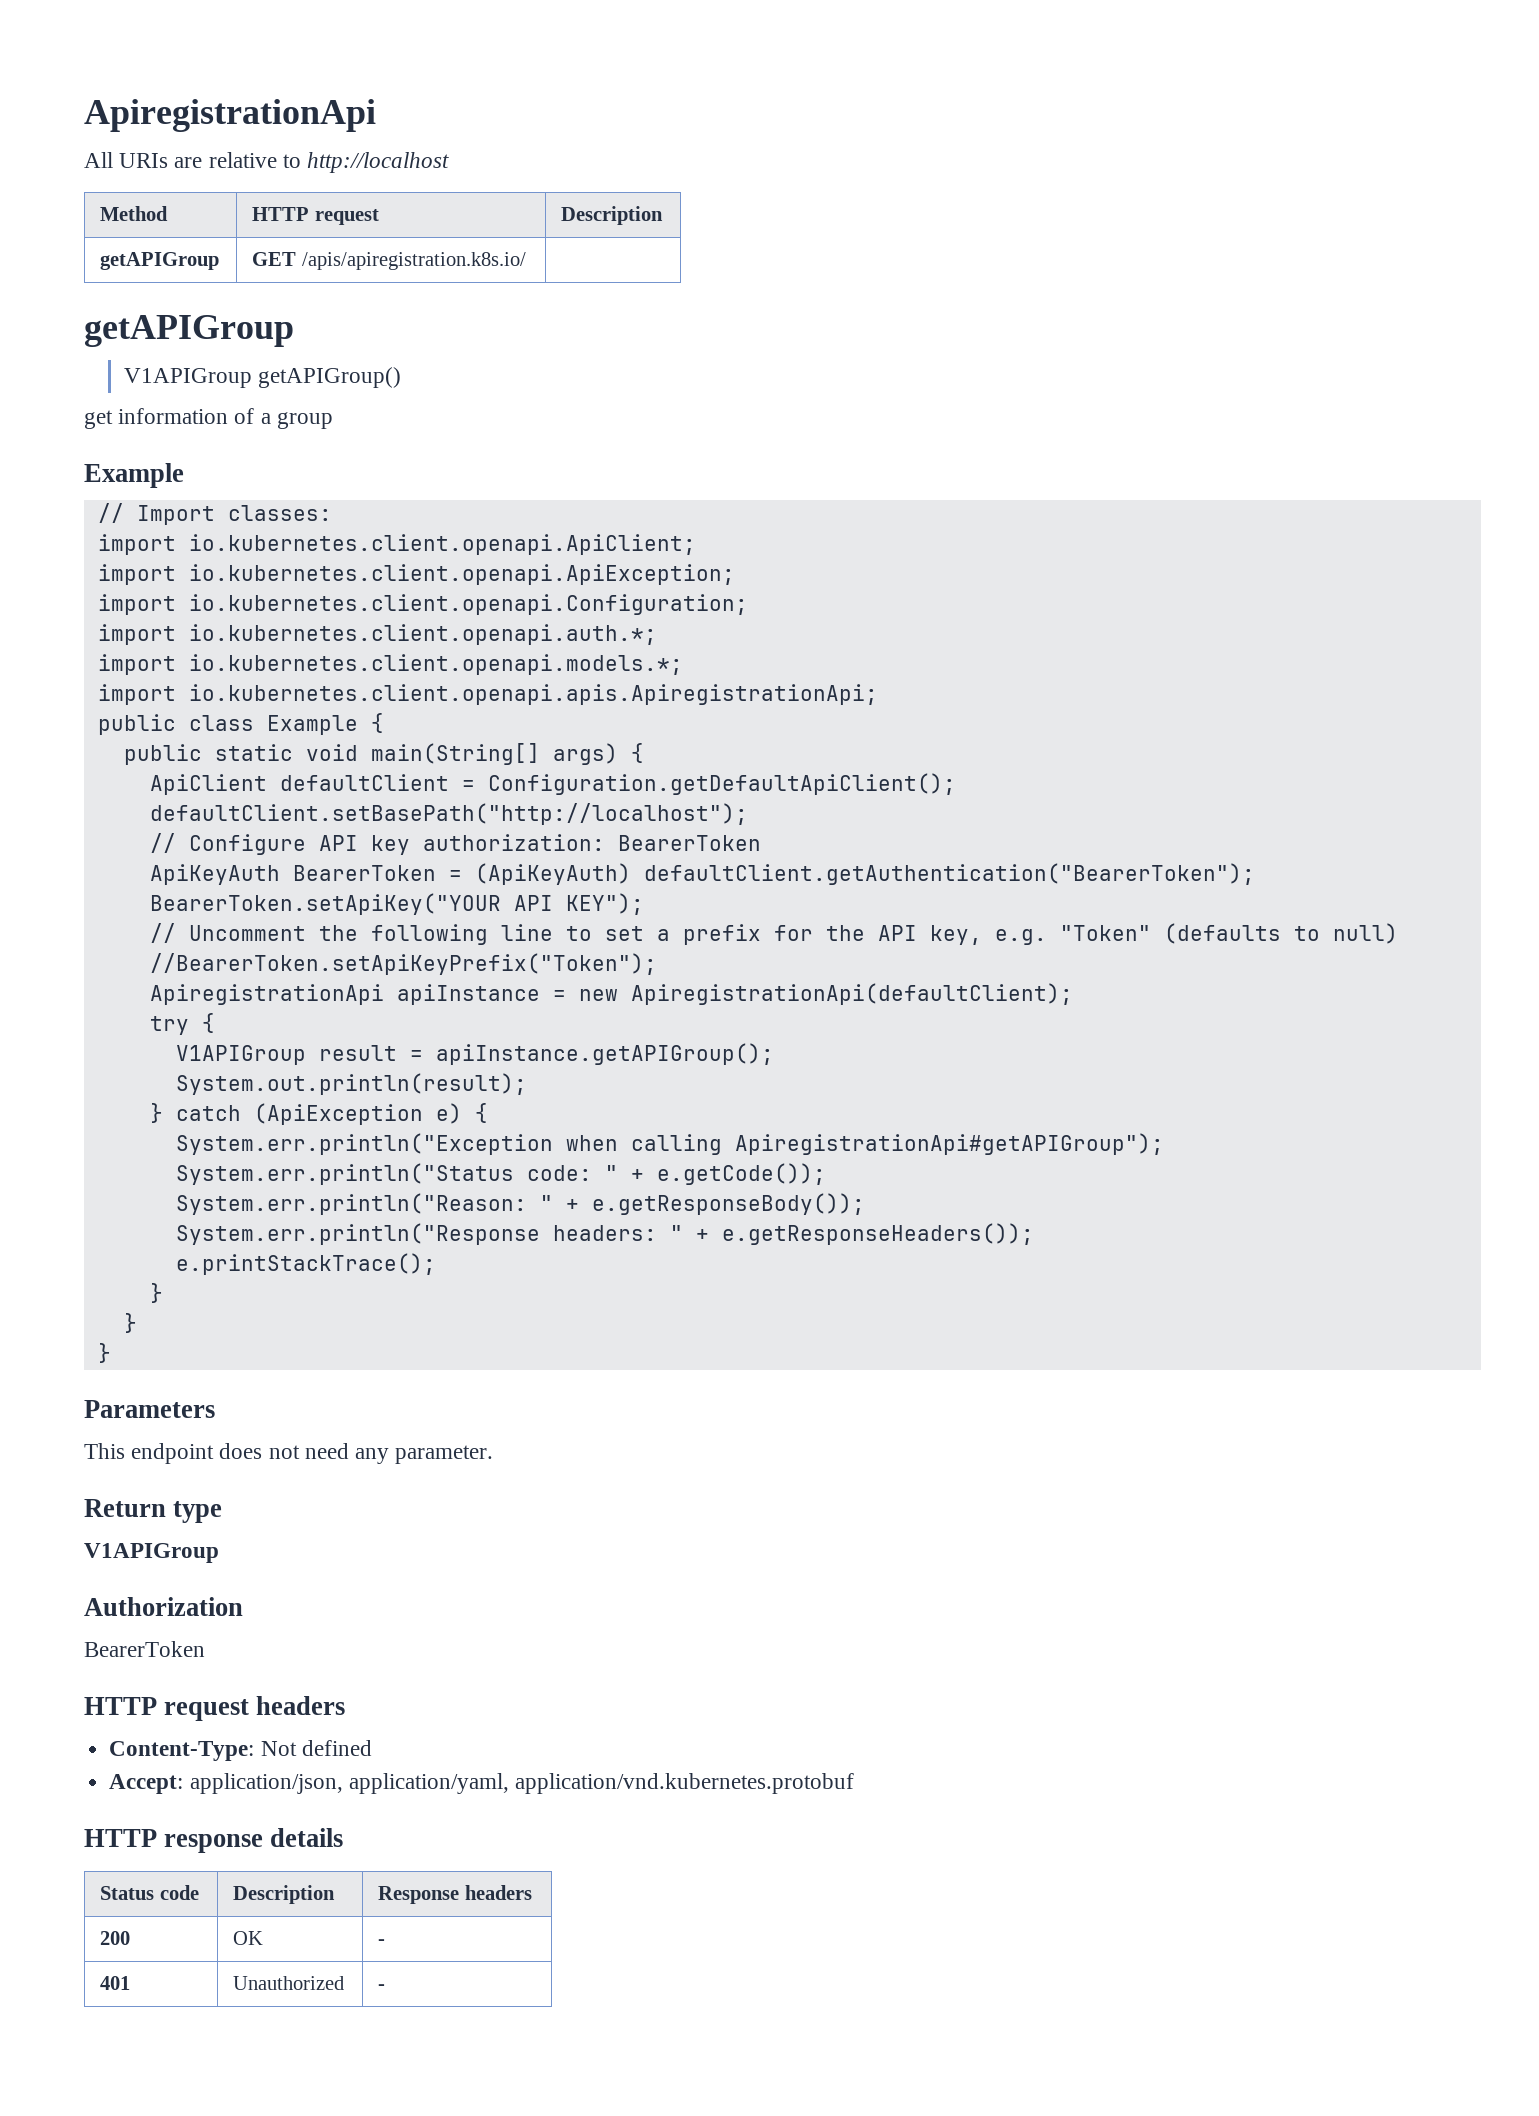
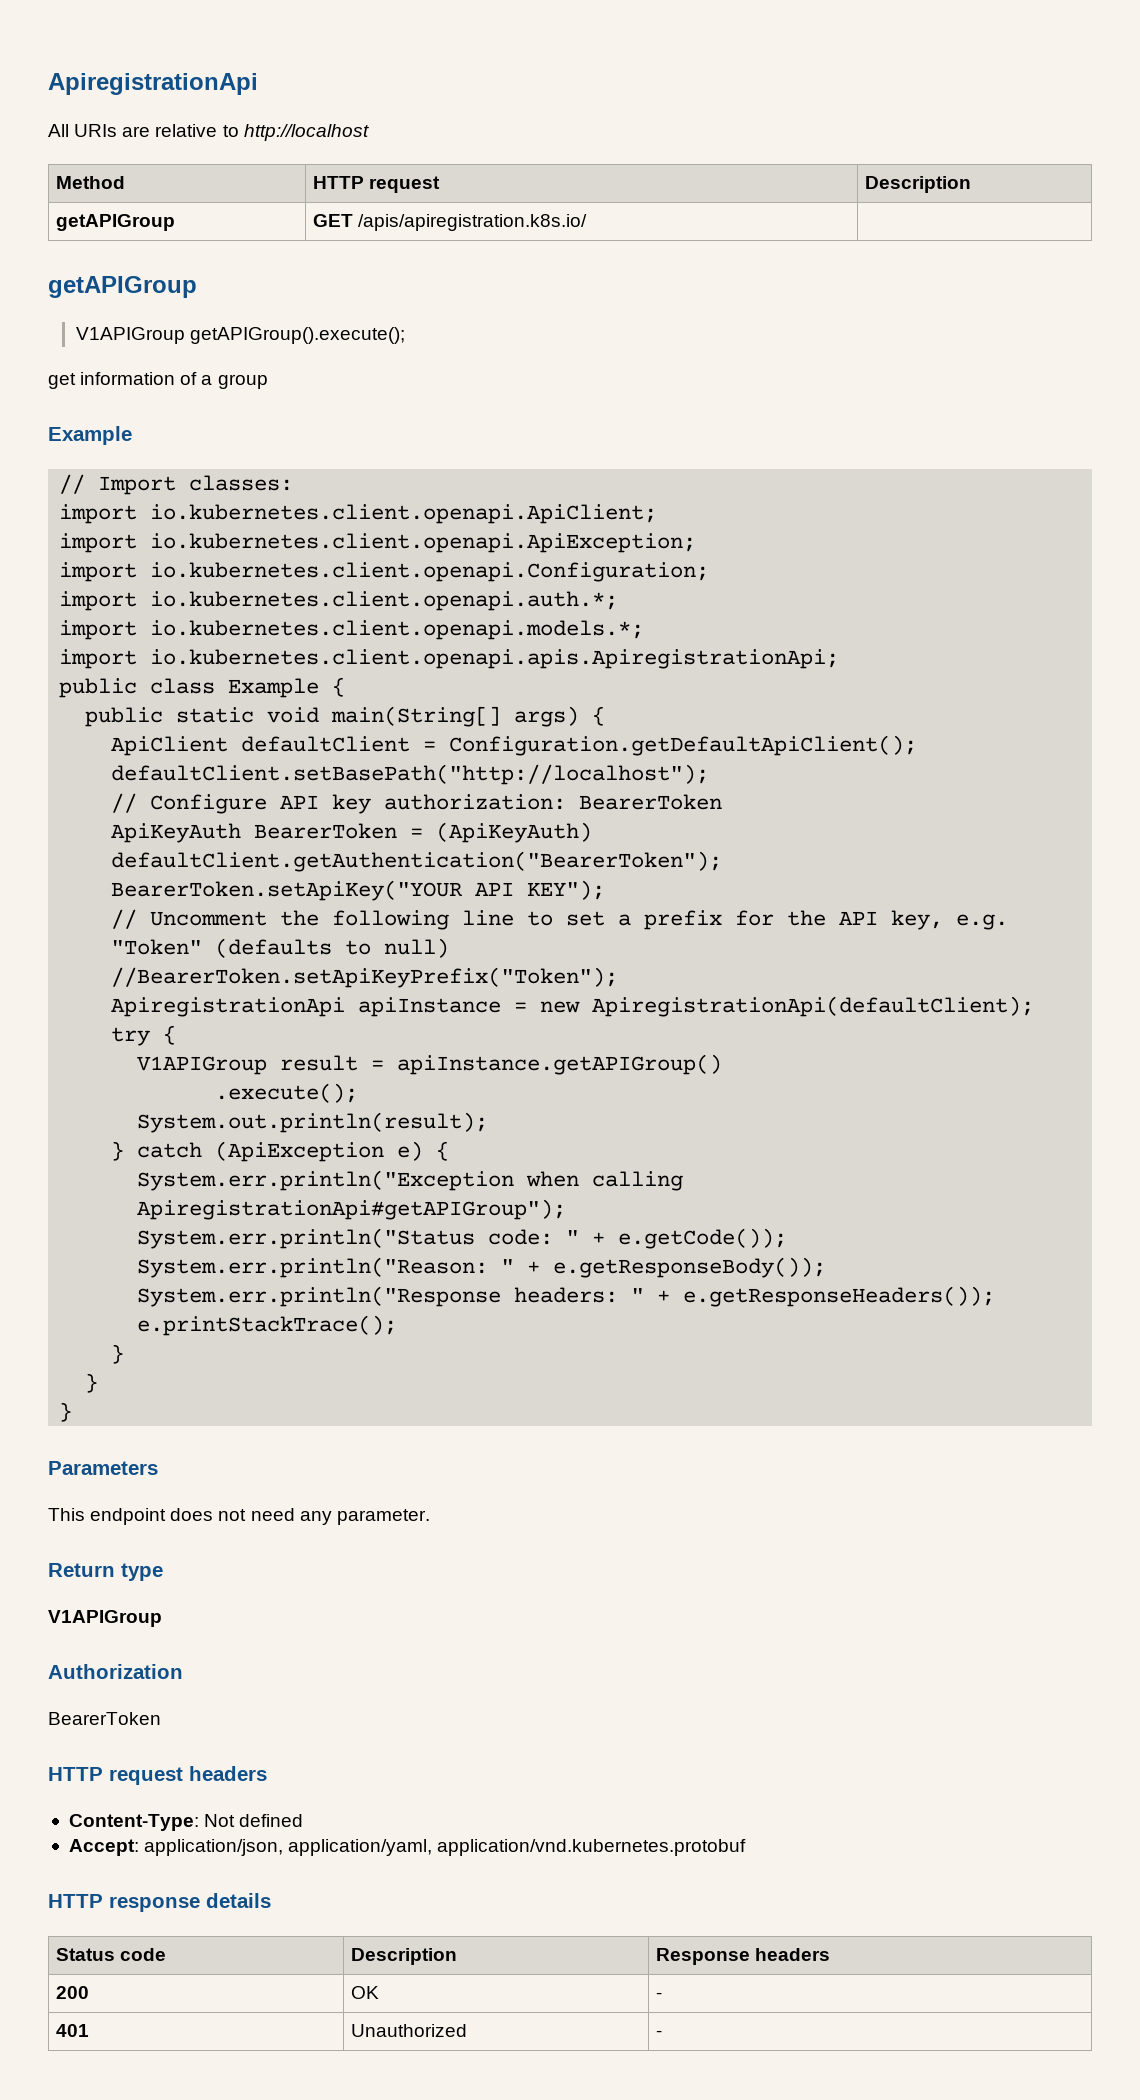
[258,367,402,388] getAPIGroup() -> [189,327,405,344] getAPIGroup().execute();
[435,1043,774,1065] apiInstance.getAPIGroup(); -> [397,1054,723,1075] [215,1083,359,1103] apiInstance.getAPIGroup() // .execute();

